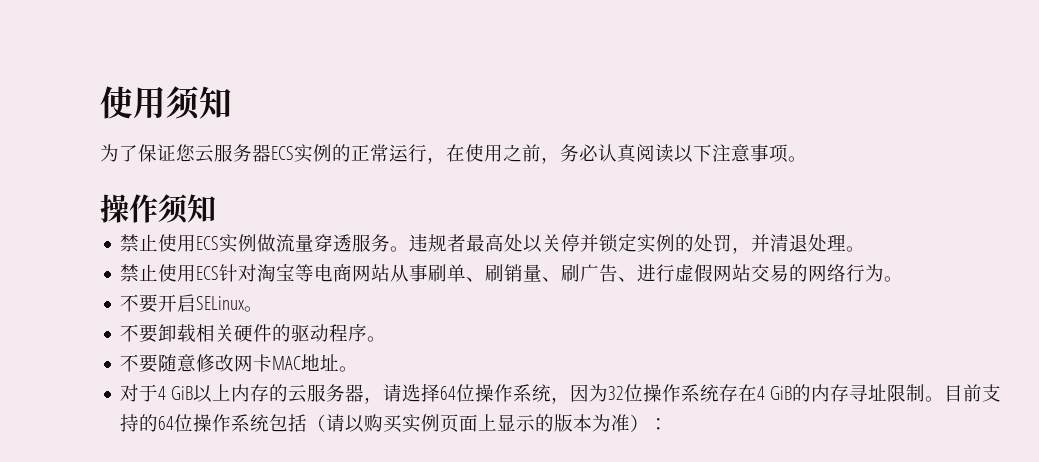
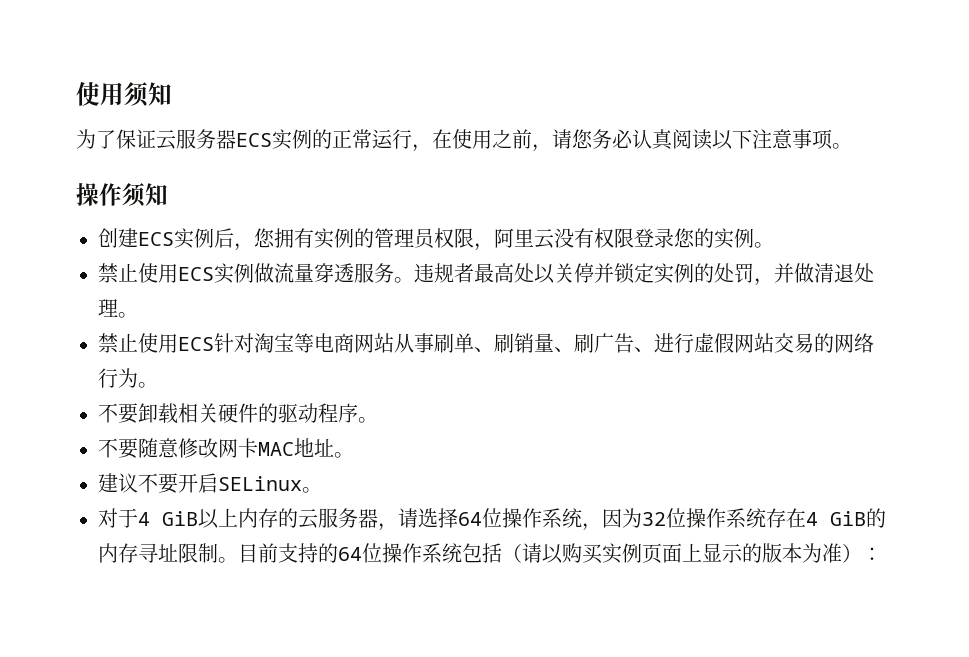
[176,144,195,162] 您 -> (156, 138) none
(560, 160) none -> [552,129,593,149] 请您
(216, 208) none -> [98,228,774,251] // 创建ECS实例后，您拥有实例的管理员权限，阿里云没有权限登录您的实例。
(771, 243) none -> [794,263,814,283] 做
[120,294,264,313] // 不要开启SELinux。 -> (158, 385) none
(359, 369) none -> [98,473,322,494] // 建议不要开启SELinux。

